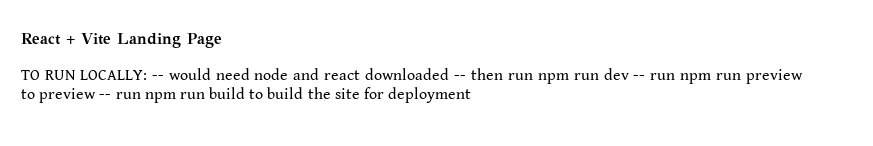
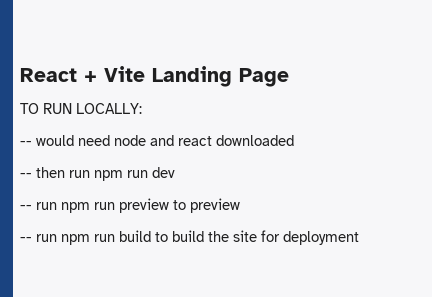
(147, 75) none -> (142, 108) //
(450, 74) none -> (294, 140) //
(629, 74) none -> (175, 172) //
(97, 95) none -> (240, 205) //

